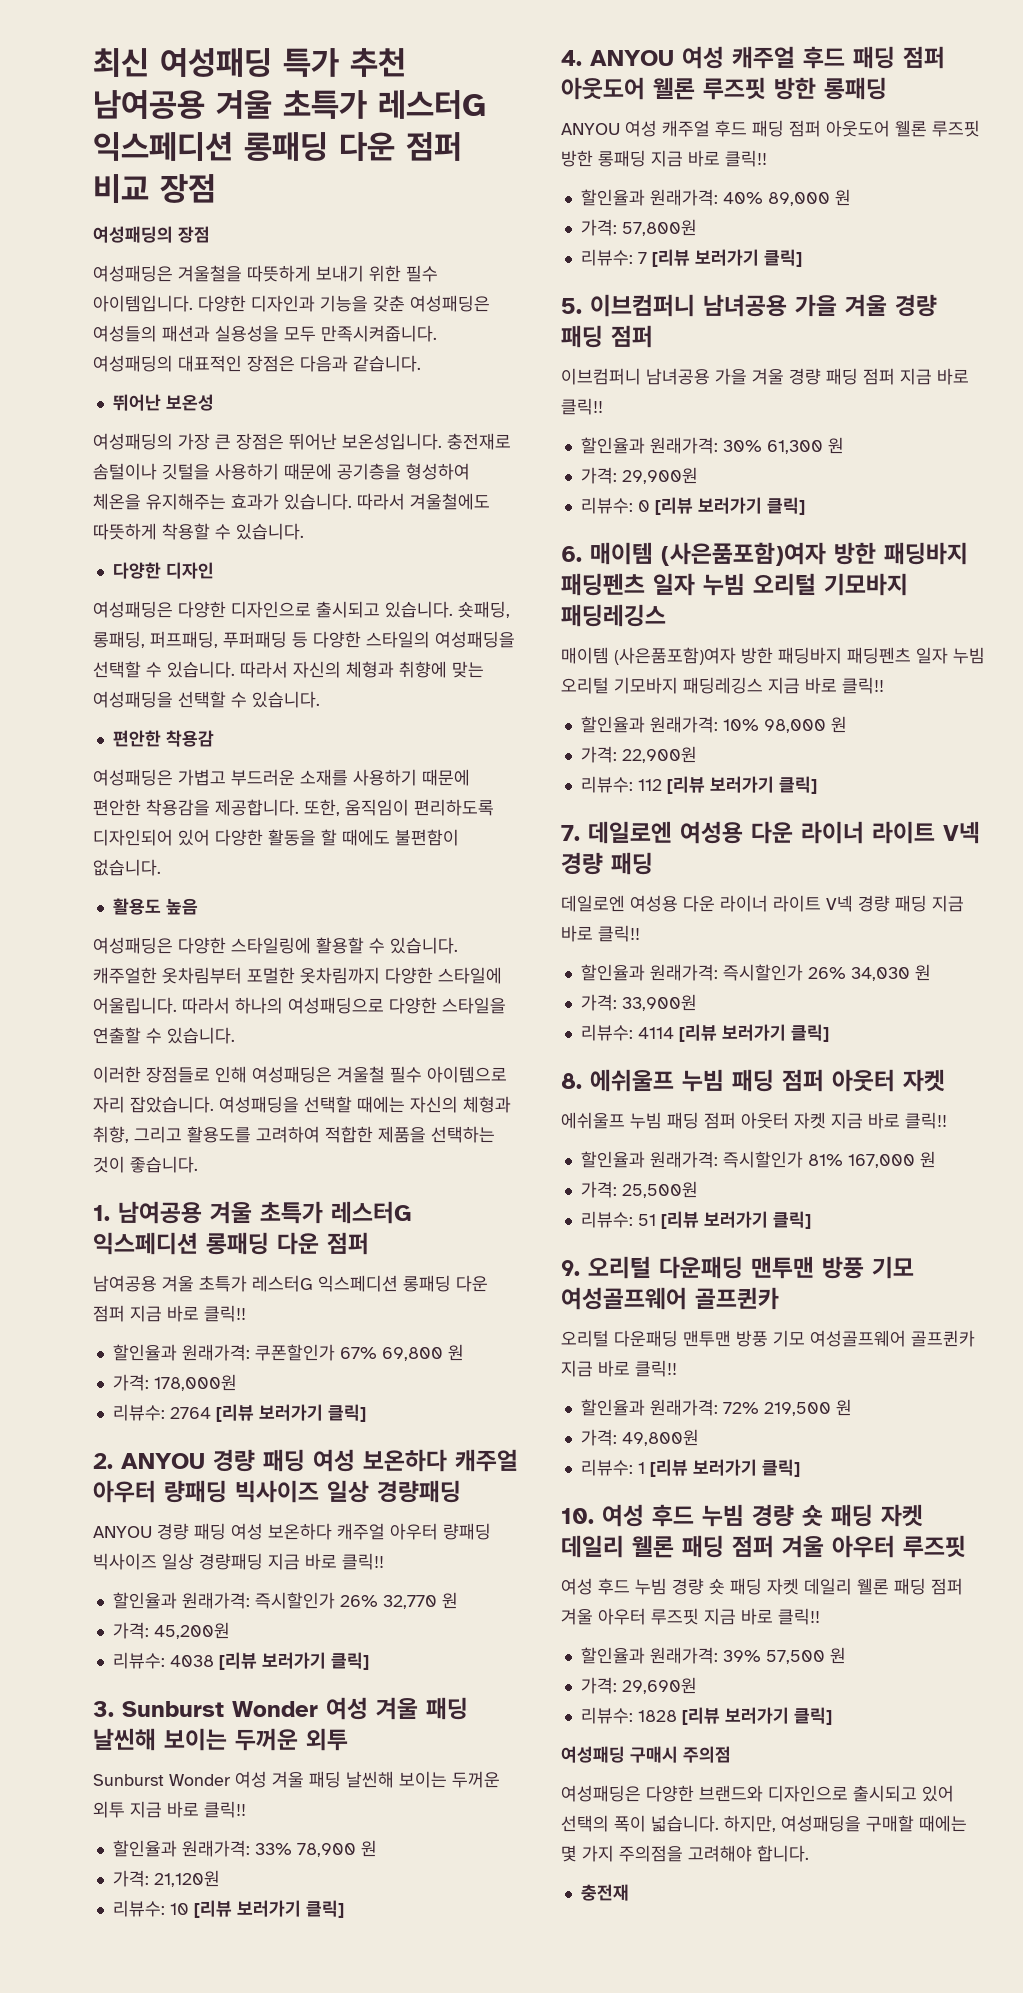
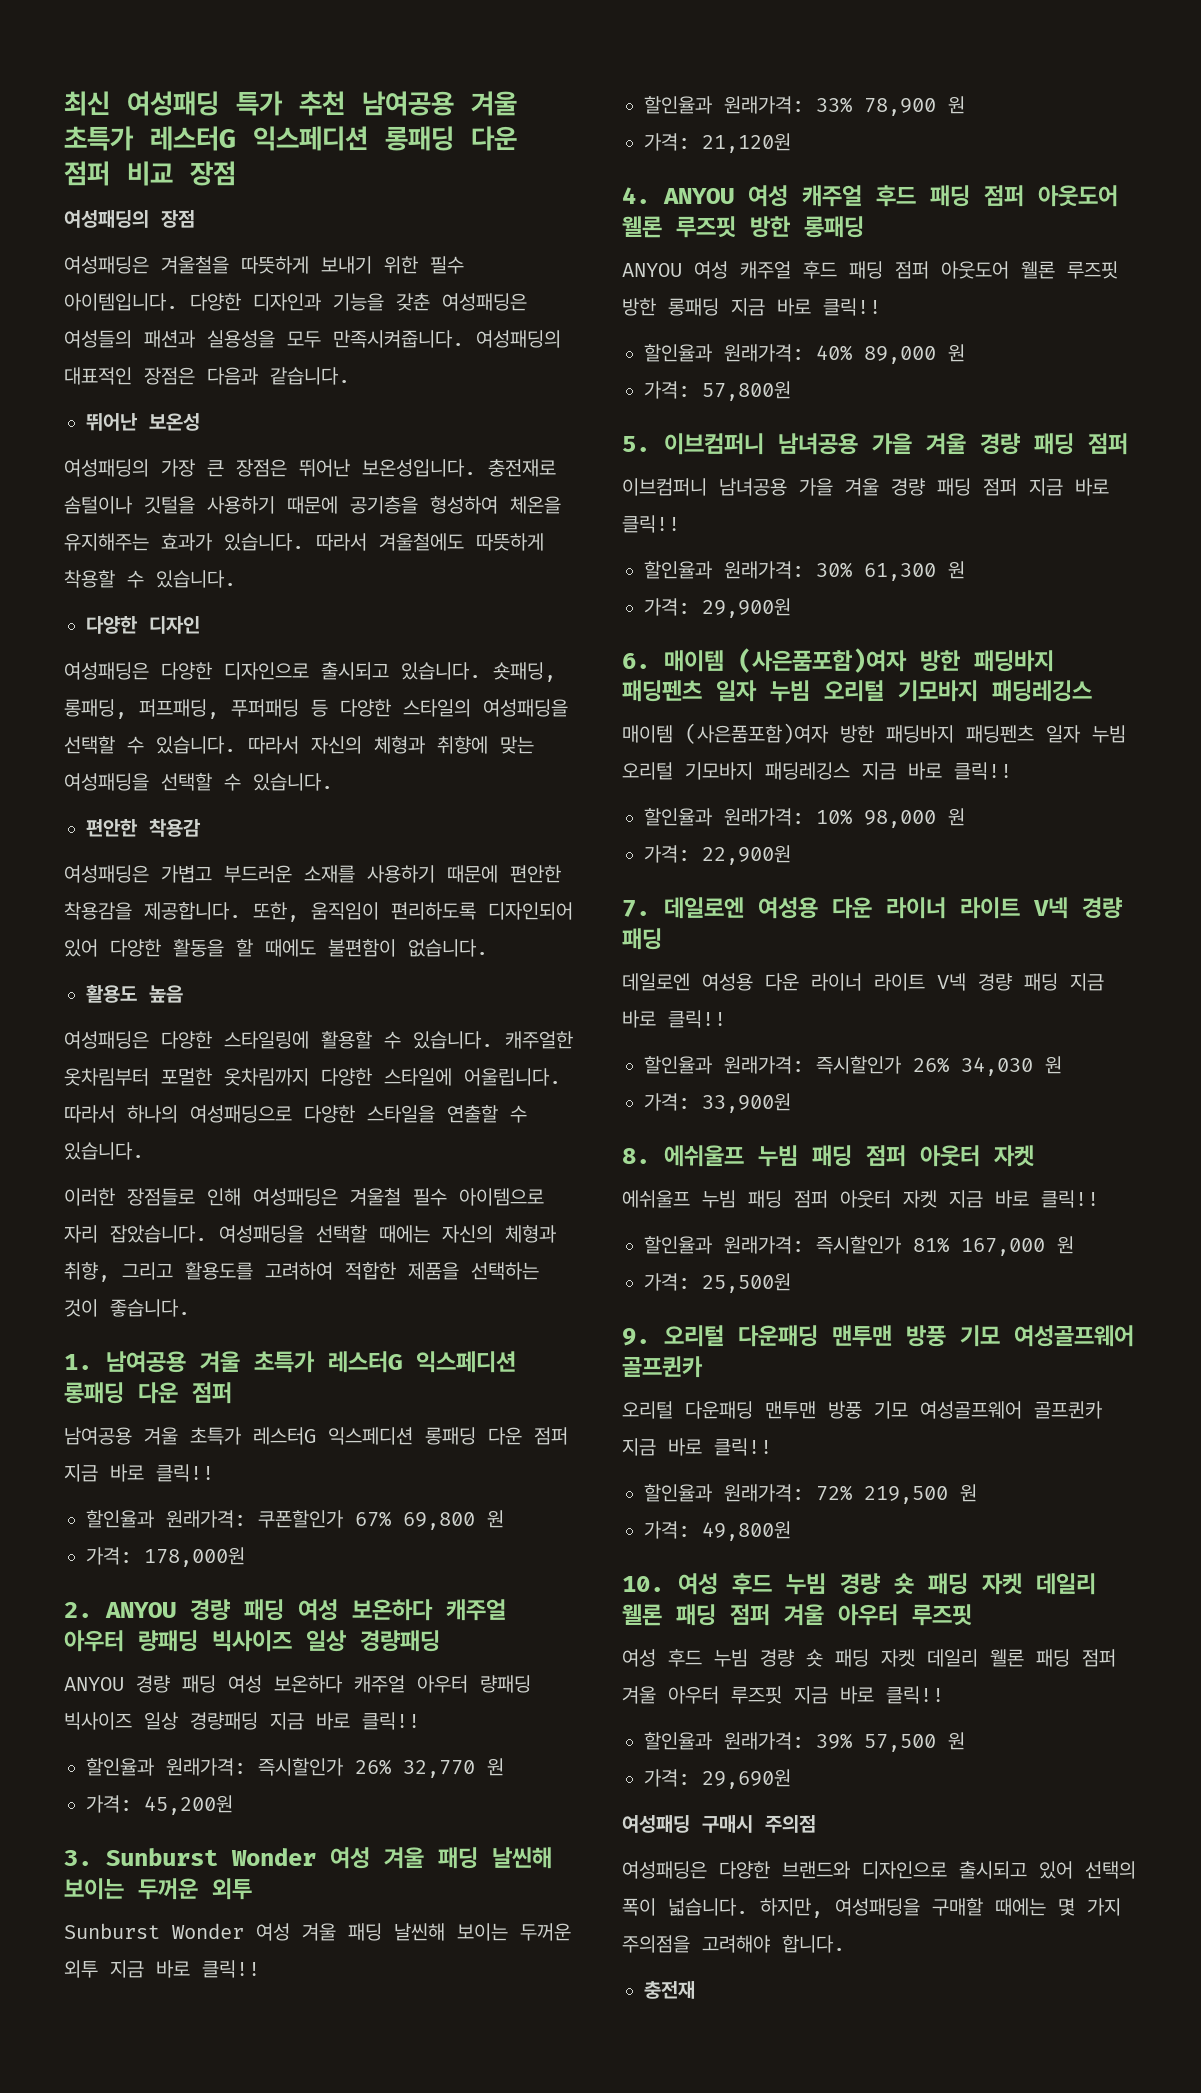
[112,1404,366,1422] // 리뷰수: 2764 [리뷰 보러가기 클릭] -> (245, 1557) none
[112,1652,369,1670] // 리뷰수: 4038 [리뷰 보러가기 클릭] -> (233, 1805) none
[112,1900,344,1918] // 리뷰수: 10 [리뷰 보러가기 클릭] -> (791, 143) none
[580,249,802,267] // 리뷰수: 7 [리뷰 보러가기 클릭] -> (791, 391) none
[580,497,805,515] // 리뷰수: 0 [리뷰 보러가기 클릭] -> (791, 608) none
[580,776,817,794] // 리뷰수: 112 [리뷰 보러가기 클릭] -> (791, 855) none
[580,1024,829,1042] // 리뷰수: 4114 [리뷰 보러가기 클릭] -> (791, 1103) none
[580,1211,811,1229] // 리뷰수: 51 [리뷰 보러가기 클릭] -> (791, 1283) none
[580,1459,800,1477] // 리뷰수: 1 [리뷰 보러가기 클릭] -> (791, 1531) none
[580,1707,832,1725] // 리뷰수: 1828 [리뷰 보러가기 클릭] -> (791, 1779) none

